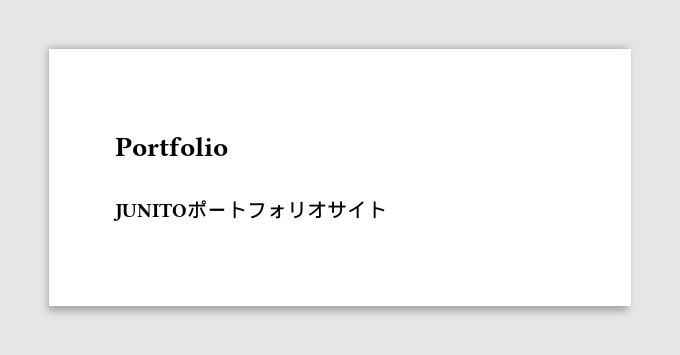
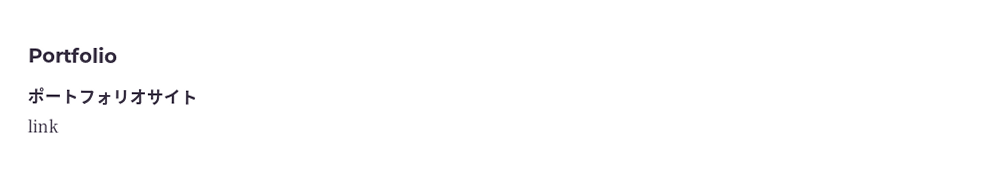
[113,203,187,221] JUNITO -> (118, 55) none
(387, 210) none -> [27,118,59,133] // link

